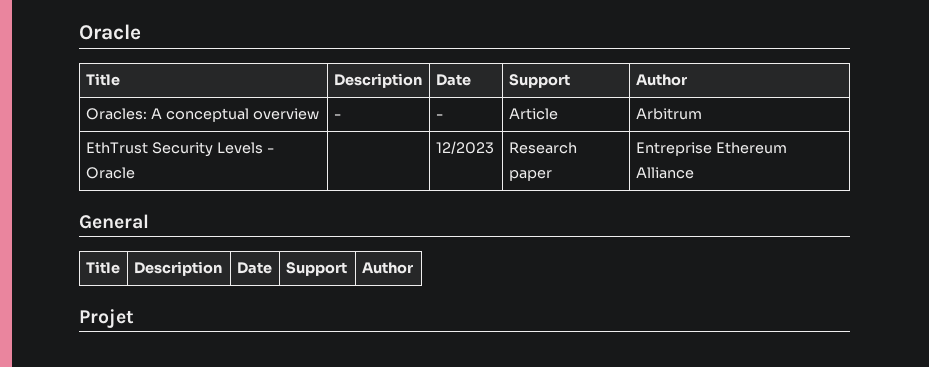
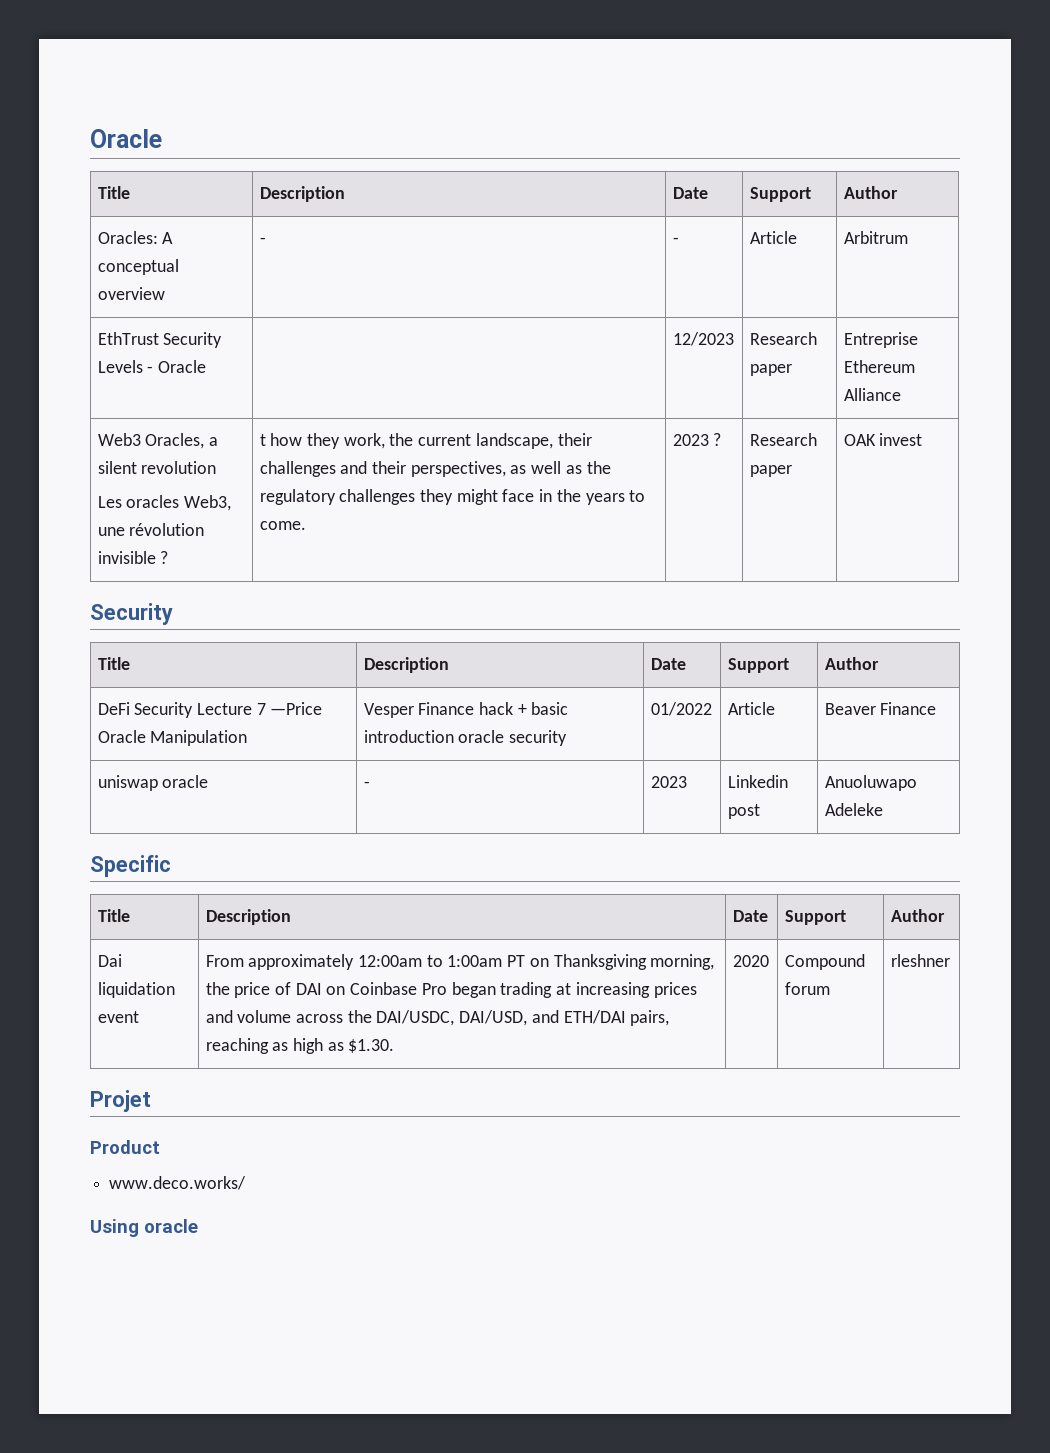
[79,214,149,229] [85,261,120,274] [133,261,222,276] [236,262,272,274] [285,262,347,276] [361,262,413,274] [79,309,134,328] // General // Title | Description | Date | Support | Author // Projet -> [97,433,219,449] [97,461,217,474] [97,495,232,511] [97,523,205,536] [97,551,169,564] [259,433,592,449] [259,461,611,477] [259,489,646,505] [259,521,306,530] [672,433,722,446] [749,433,817,446] [749,465,792,477] [843,433,923,446] [90,603,173,625] [97,657,130,670] [363,657,449,673] [650,658,686,670] [727,658,789,673] [824,657,879,670] [97,702,323,718] [97,730,248,746] [363,702,569,718] [363,730,568,746] [650,702,712,716] [727,702,775,715] [824,702,937,715] [97,775,209,791] [363,781,370,788] [650,776,687,788] [727,775,788,788] [727,804,760,819] [824,775,917,791] [824,803,883,816] [90,855,171,877] [97,909,130,922] [205,909,291,925] [732,910,768,922] [784,910,846,925] [890,909,945,922] [97,954,122,967] [97,982,175,998] [97,1011,139,1023] [205,954,715,970] [205,982,697,998] [205,1010,670,1026] [205,1038,395,1054] [732,955,769,967] [784,954,865,970] [784,982,830,995] [890,954,950,967] [90,1090,151,1112] [90,1140,160,1154] [109,1176,247,1190] [90,1219,198,1237] // Web3 Oracles, a silent revolution // Les oracles Web3, une révolution invisible ? | t how they work, the current landscape, their challenges and their perspectives, as well as the regulatory challenges they might face in the years to come. | 2023 ? | Research paper | OAK invest // Security // Title | Description | Date | Support | Author // DeFi Security Lecture 7 —Price Oracle Manipulation | Vesper Finance hack + basic introduction oracle security | 01/2022 | Article | Beaver Finance // uniswap oracle | - | 2023 | Linkedin post | Anuoluwapo Adeleke // Specific // Title | Description | Date | Support | Author // Dai liquidation event | From approximately 12:00am to 1:00am PT on Thanksgiving morning, the price of DAI on Coinbase Pro began trading at increasing prices and volume across the DAI/USDC, DAI/USD, and ETH/DAI pairs, reaching as high as $1.30. | 2020 | Compound forum | rleshner // Projet // Product // www.deco.works/ // Using oracle

